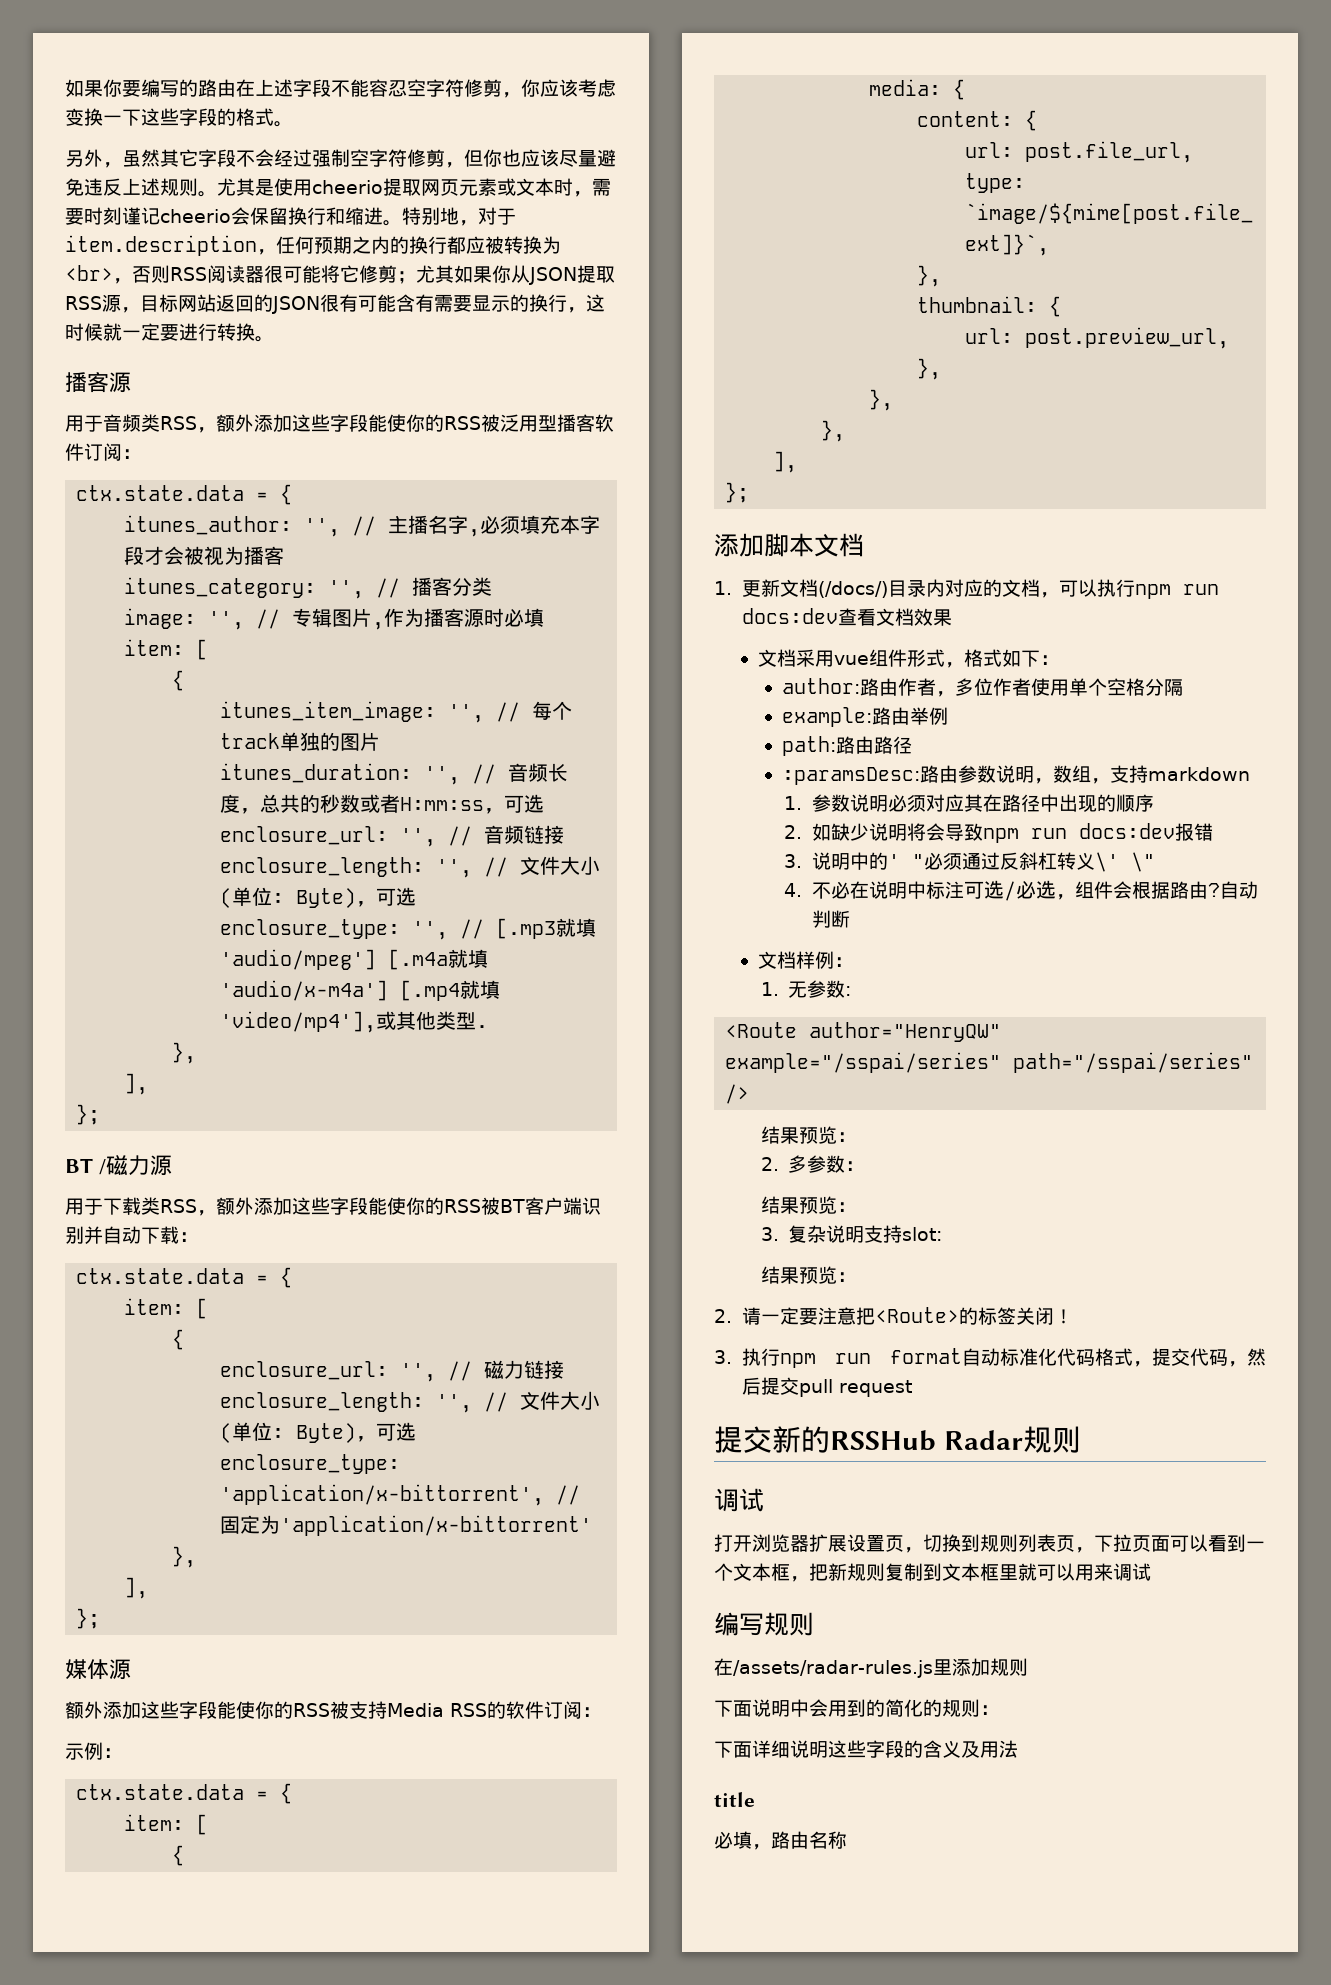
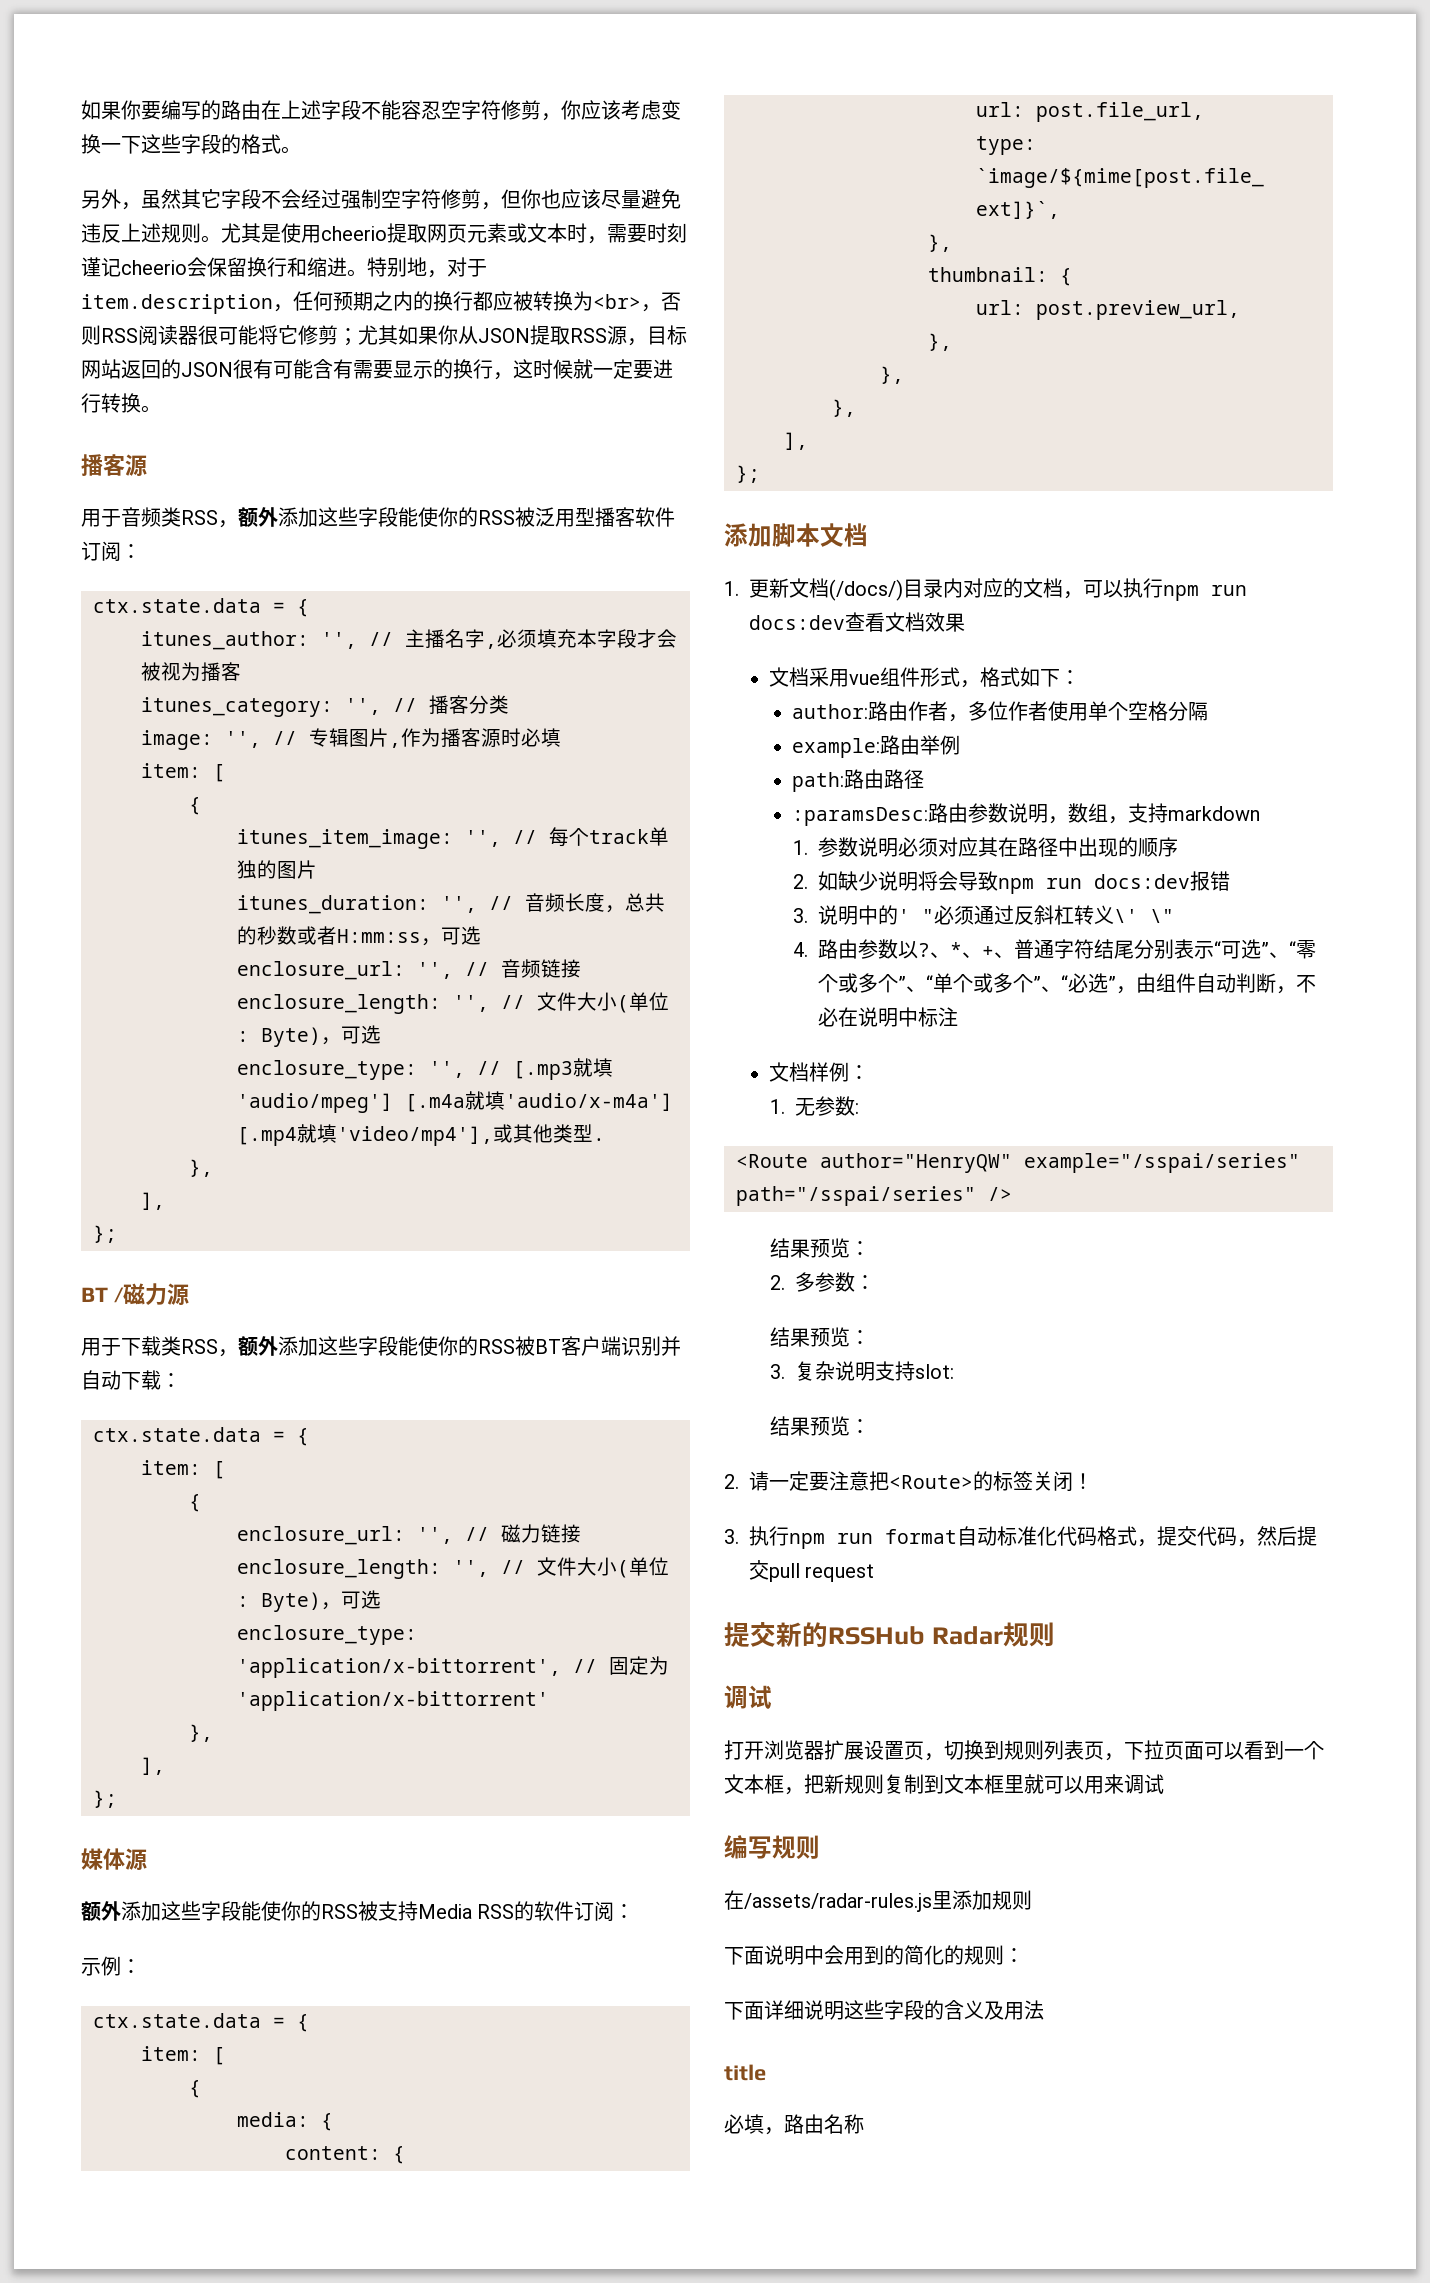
[811,880,1258,901] [811,910,850,928] 不必在说明中标注可选/必选，组件会根据路由?自动判断 -> [818,939,1317,959] [818,973,1317,994] [818,1007,959,1027] 路由参数以?、*、+、普通字符结尾分别表示“可选”、“零个或多个”、“单个或多个”、“必选”，由组件自动判断，不必在说明中标注

